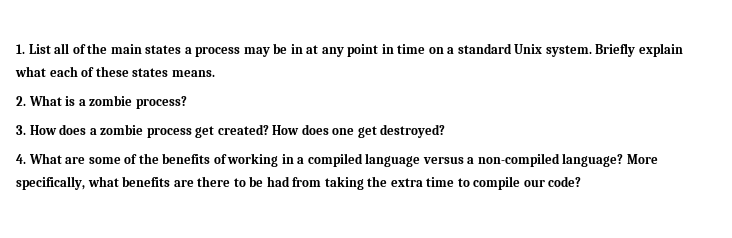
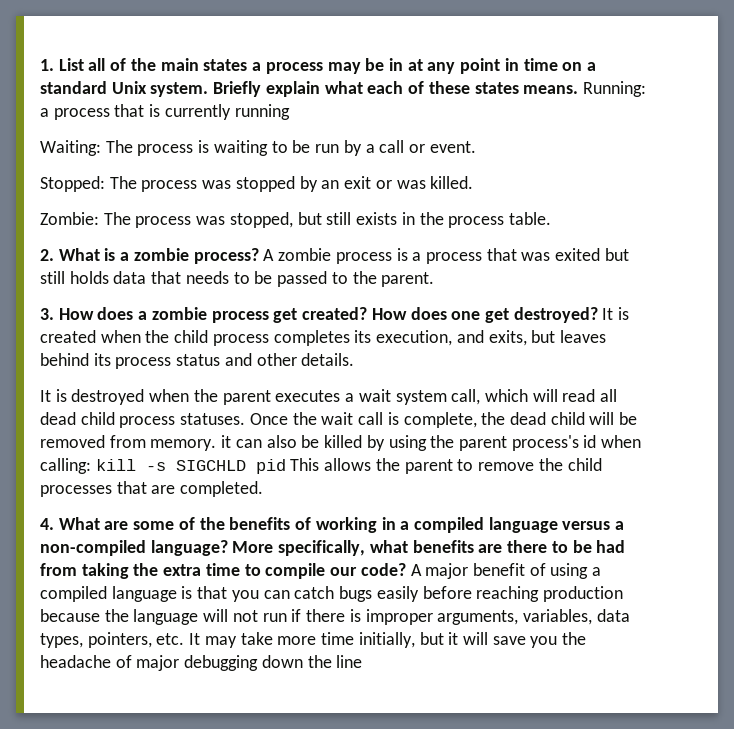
(215, 73) none -> [582,81,646,97] [40,104,290,120] [40,140,476,156] [40,176,474,192] [40,212,551,228] Running: a process that is currently running // Waiting: The process is waiting to be run by a call or event. // Stopped: The process was stopped by an exit or was killed. // Zombie: The process was stopped, but still exists in the process table.
(187, 102) none -> [263,248,629,264] [40,271,435,287] A zombie process is a process that was exited but still holds data that needs to be passed to the parent.
(446, 131) none -> [602,307,630,320] [40,330,606,346] [40,353,355,369] [40,389,618,405] [40,412,638,428] [40,435,642,451] [40,458,602,474] [40,481,264,497] It is created when the child process completes its execution, and exits, but leaves behind its process status and other details. // It is destroyed when the parent executes a wait system call, which will read all dead child process statuses. Once the wait call is complete, the dead child will be removed from memory. it can also be killed by using the parent process's id when calling: kill -s SIGCHLD pid This allows the parent to remove the child processes that are completed.
(582, 181) none -> [410,563,602,579] [40,586,623,602] [40,609,630,625] [40,632,587,648] [40,655,363,671] A major benefit of using a compiled language is that you can catch bugs easily before reaching production because the language will not run if there is improper arguments, variables, data types, pointers, etc. It may take more time initially, but it will save you the headache of major debugging down the line

